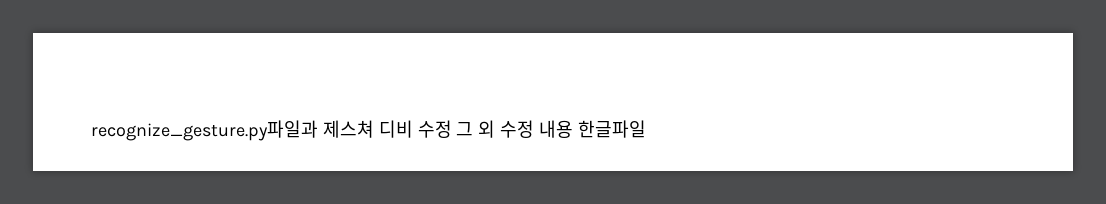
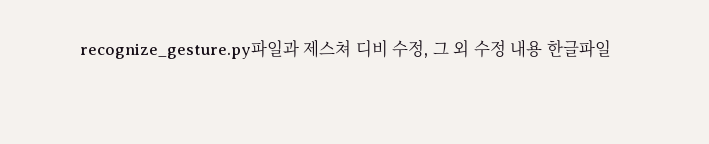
[417,120,452,138] 수정 -> [392,40,429,58] 수정,

